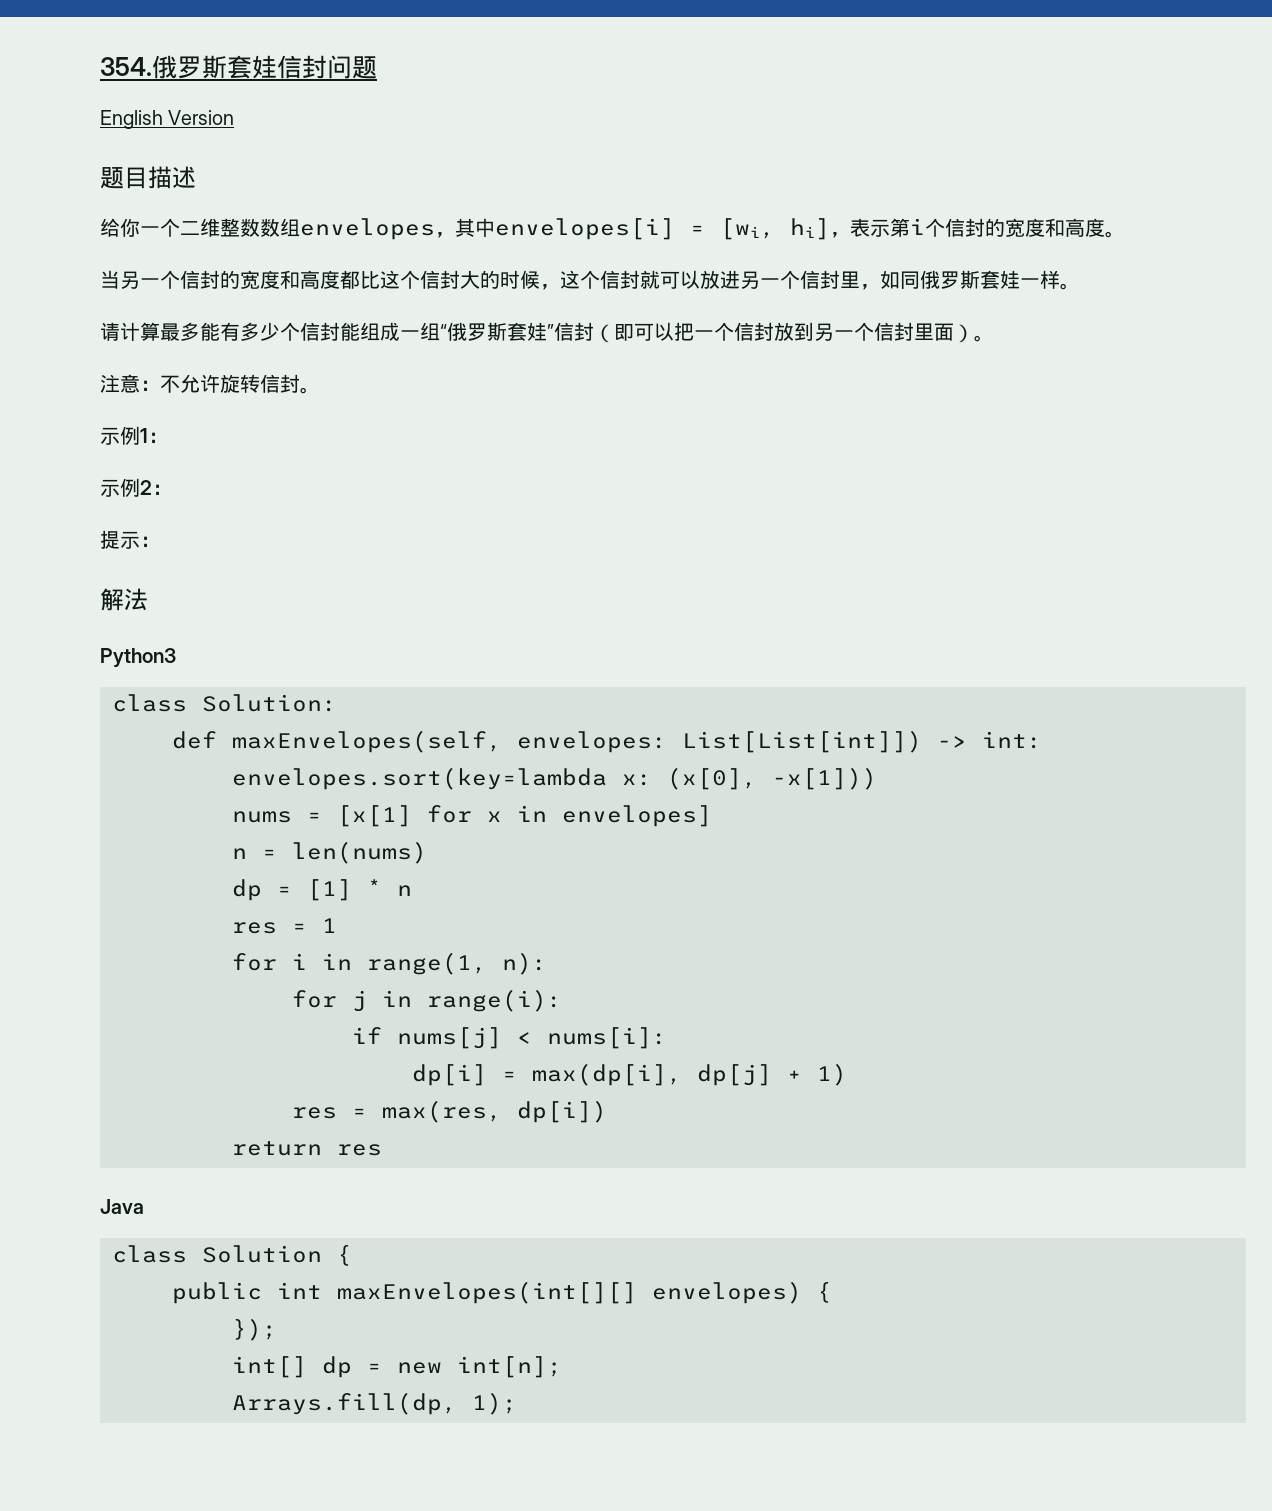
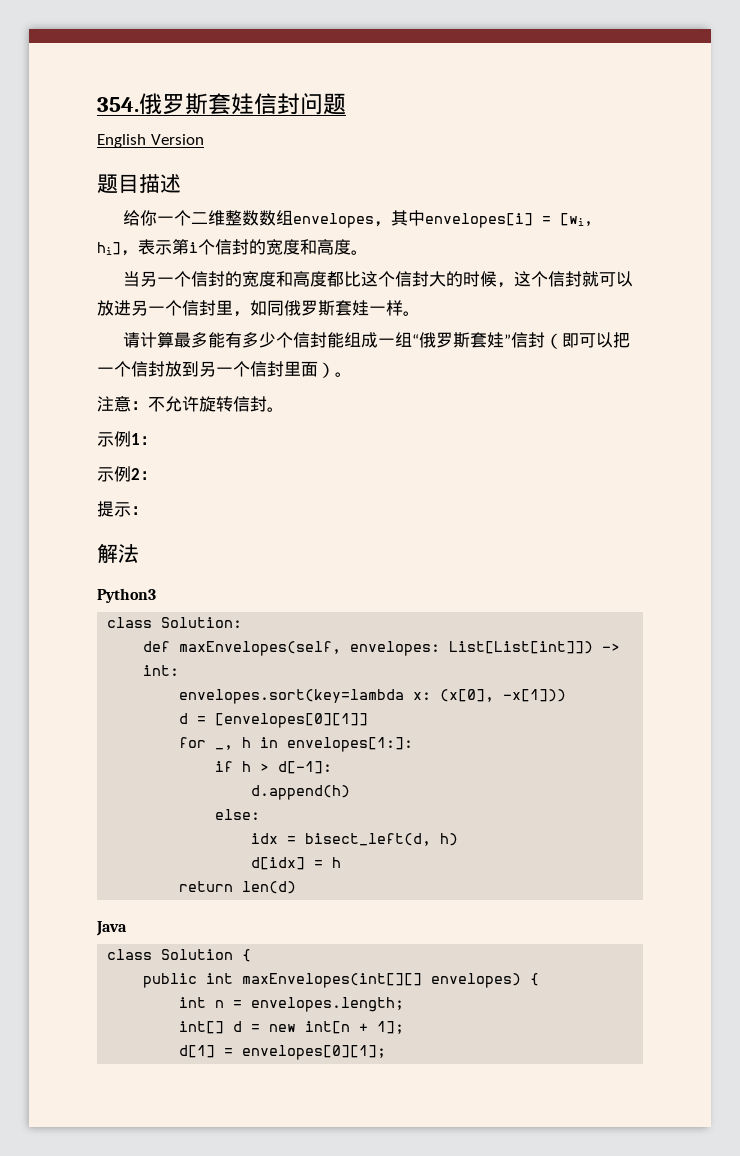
[232,805,712,827] [232,841,427,864] [232,879,412,901] [232,918,337,934] [232,952,547,975] [292,989,562,1012] [352,1027,667,1049] [412,1063,847,1086] [292,1100,607,1123] nums = [x[1] for x in envelopes] // n = len(nums) // dp = [1] * n // res = 1 // for i in range(1, n): // for j in range(i): // if nums[j] < nums[i]: // dp[i] = max(dp[i], dp[j] + 1) // res = max(res, dp[i]) -> [179,713,369,728] [179,737,414,752] [215,761,333,774] [251,785,351,800] [215,809,261,820] [251,833,459,846] [251,857,342,870] d = [envelopes[0][1]] // for _, h in envelopes[1:]: // if h > d[-1]: // d.append(h) // else: // idx = bisect_left(d, h) // d[idx] = h
[337,1144,382,1156] res -> [242,881,297,894] len(d)
[232,1318,277,1341] }); -> [179,997,405,1012] int n = envelopes.length;
[322,1356,352,1378] dp -> [233,1021,243,1032] d
[457,1356,562,1378] [232,1392,517,1415] int[n]; // Arrays.fill(dp, 1); -> [305,1021,405,1034] [179,1045,387,1060] int[n + 1]; // d[1] = envelopes[0][1];

